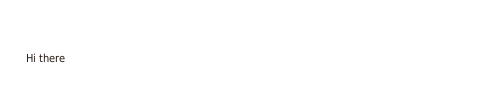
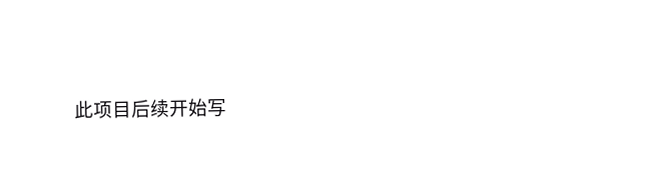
[26,53,65,63] Hi there -> [74,98,227,119] 此项目后续开始写

